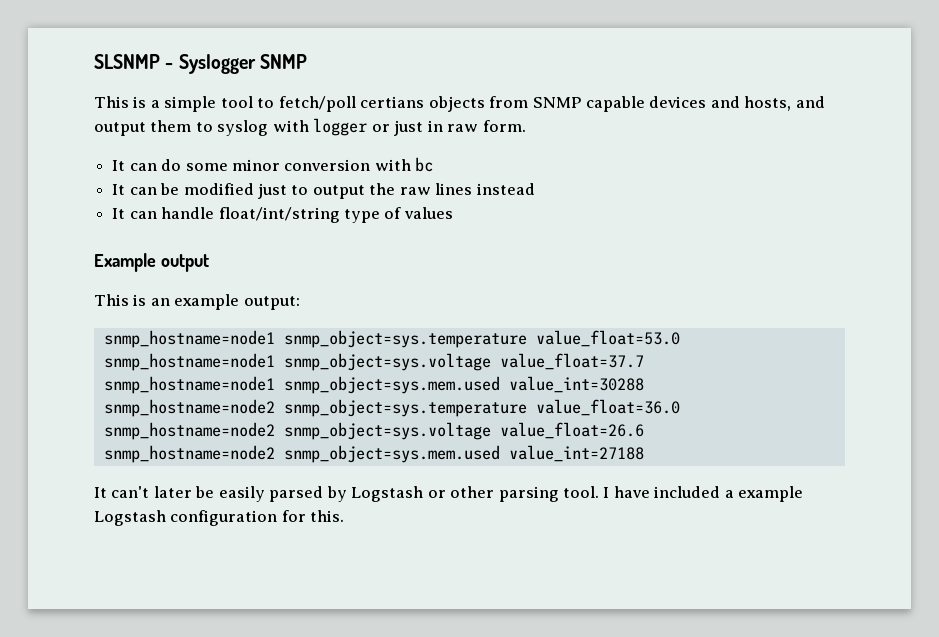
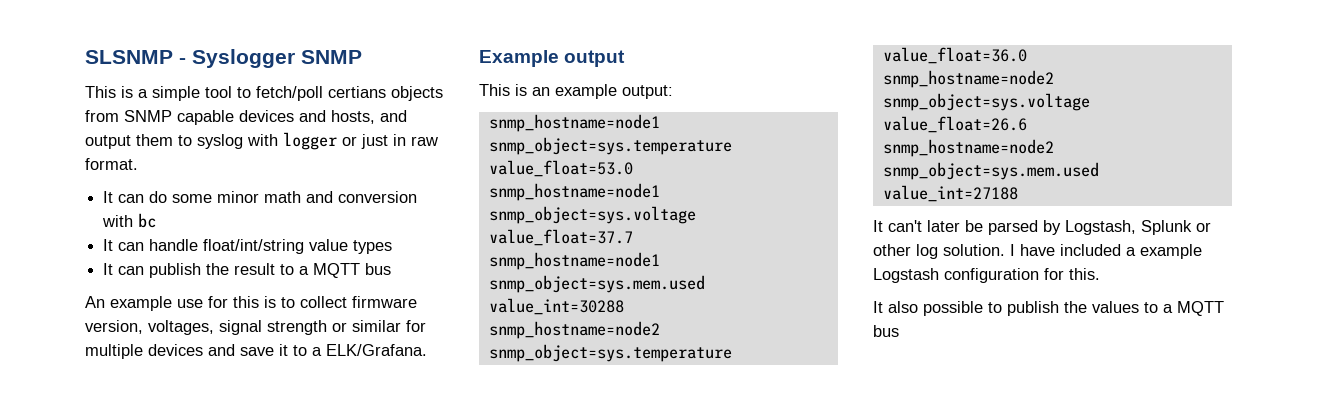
[482,120,526,132] form. -> [85,158,138,170] format.
(280, 165) none -> [264,191,334,203] math and
[160,183,535,199] [112,207,453,223] be modified just to output the raw lines instead // It can handle float/int/string type of values -> [149,239,393,254] [103,263,392,278] [85,296,417,311] [85,320,426,335] [85,344,427,359] handle float/int/string value types // It can publish the result to a MQTT bus // An example use for this is to collect firmware version, voltages, signal strength or similar for multiple devices and save it to a ELK/Grafana.
[218,486,265,502] easily -> (983, 226) none
[351,486,600,502] Logstash or other parsing tool. -> [1065,220,1211,235] [873,244,1005,259] Logstash, Splunk or other log solution.
(345, 516) none -> [873,301,1224,316] [873,325,899,337] // It also possible to publish the values to a MQTT bus

